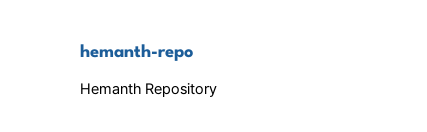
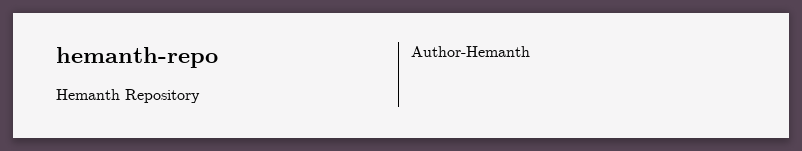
(218, 90) none -> [411,46,530,57] // Author-Hemanth

